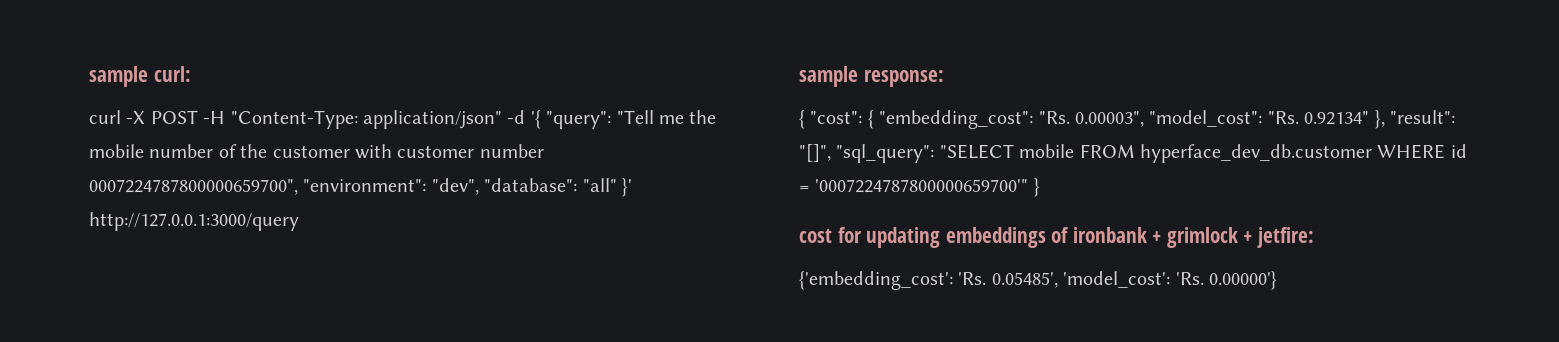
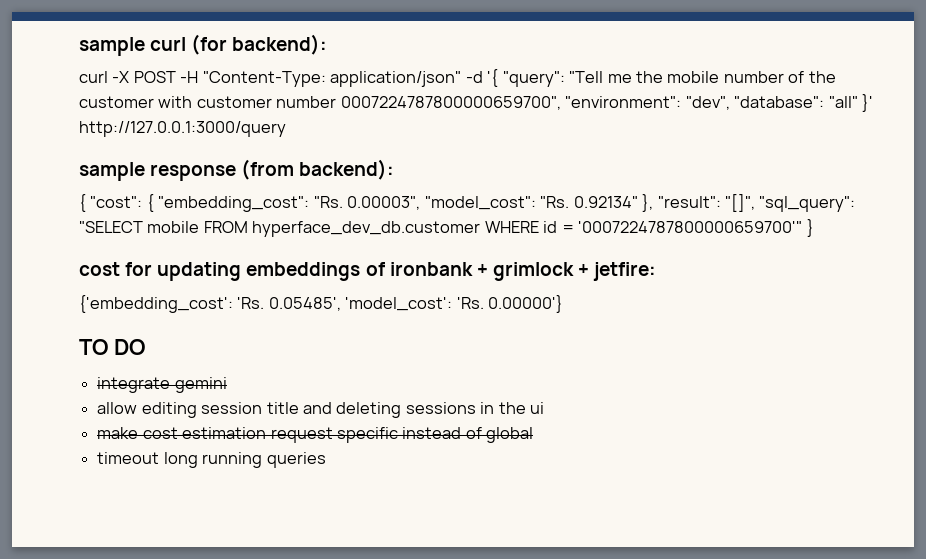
[89,66,191,87] sample curl: -> [79,34,328,56] sample curl (for backend):
[863,70,944,87] response: -> [150,159,395,181] response (from backend):
(1277, 280) none -> [79,339,145,355] [97,377,227,393] [97,402,545,418] [97,427,534,443] [97,452,326,468] // TO DO // integrate gemini // allow editing session title and deleting sessions in the ui // make cost estimation request specific instead of global // timeout long running queries

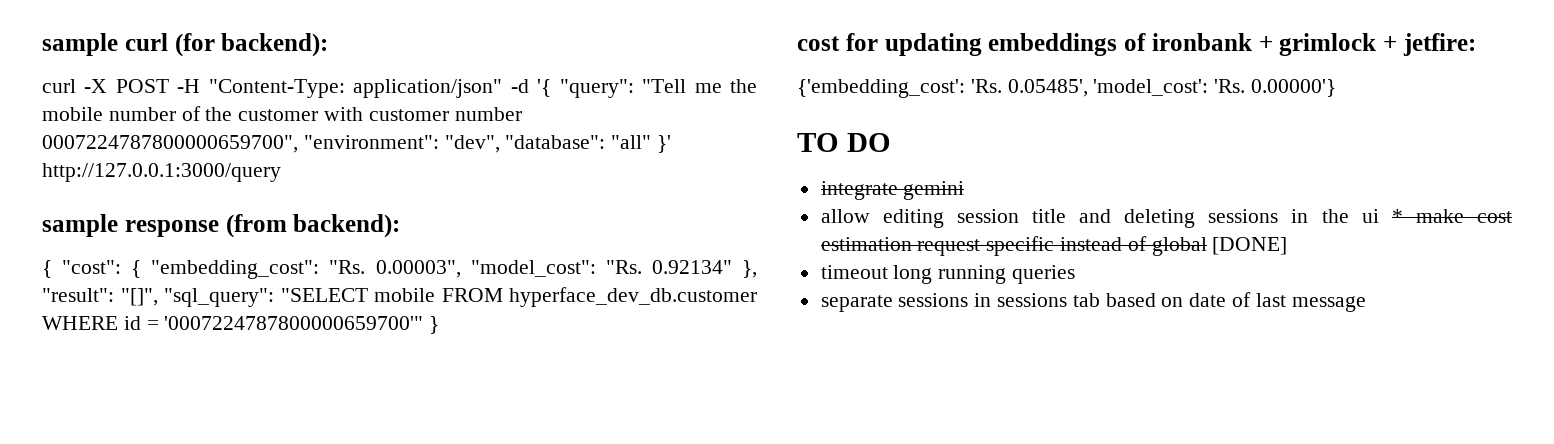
(545, 408) // -> [1391,209,1403,223] *
(534, 435) none -> [1212,237,1288,255] [DONE]
(326, 460) none -> [820,292,1366,312] // separate sessions in sessions tab based on date of last message

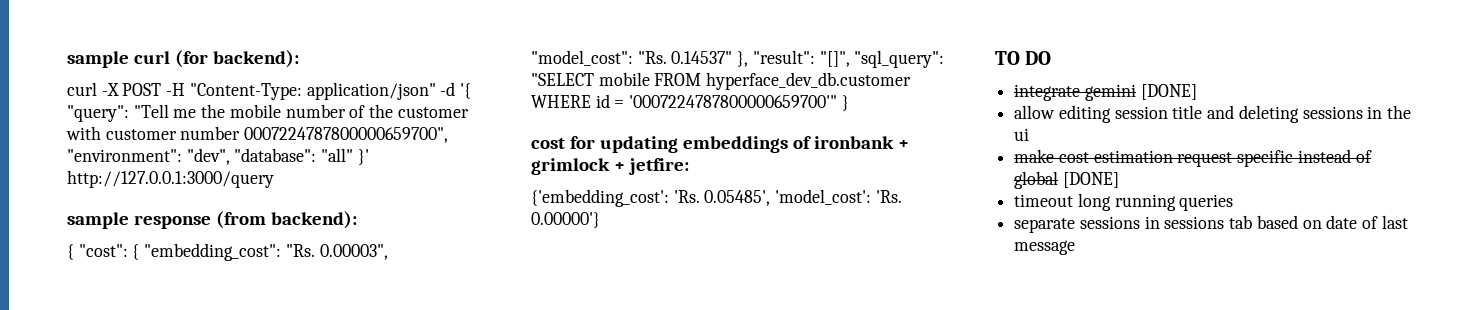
[651,260,732,274] 0.92134" -> [671,51,733,64] 0.14537"
(965, 190) none -> [1140,84,1197,100] [DONE]
[1391,209,1403,223] * -> (1030, 134) //

